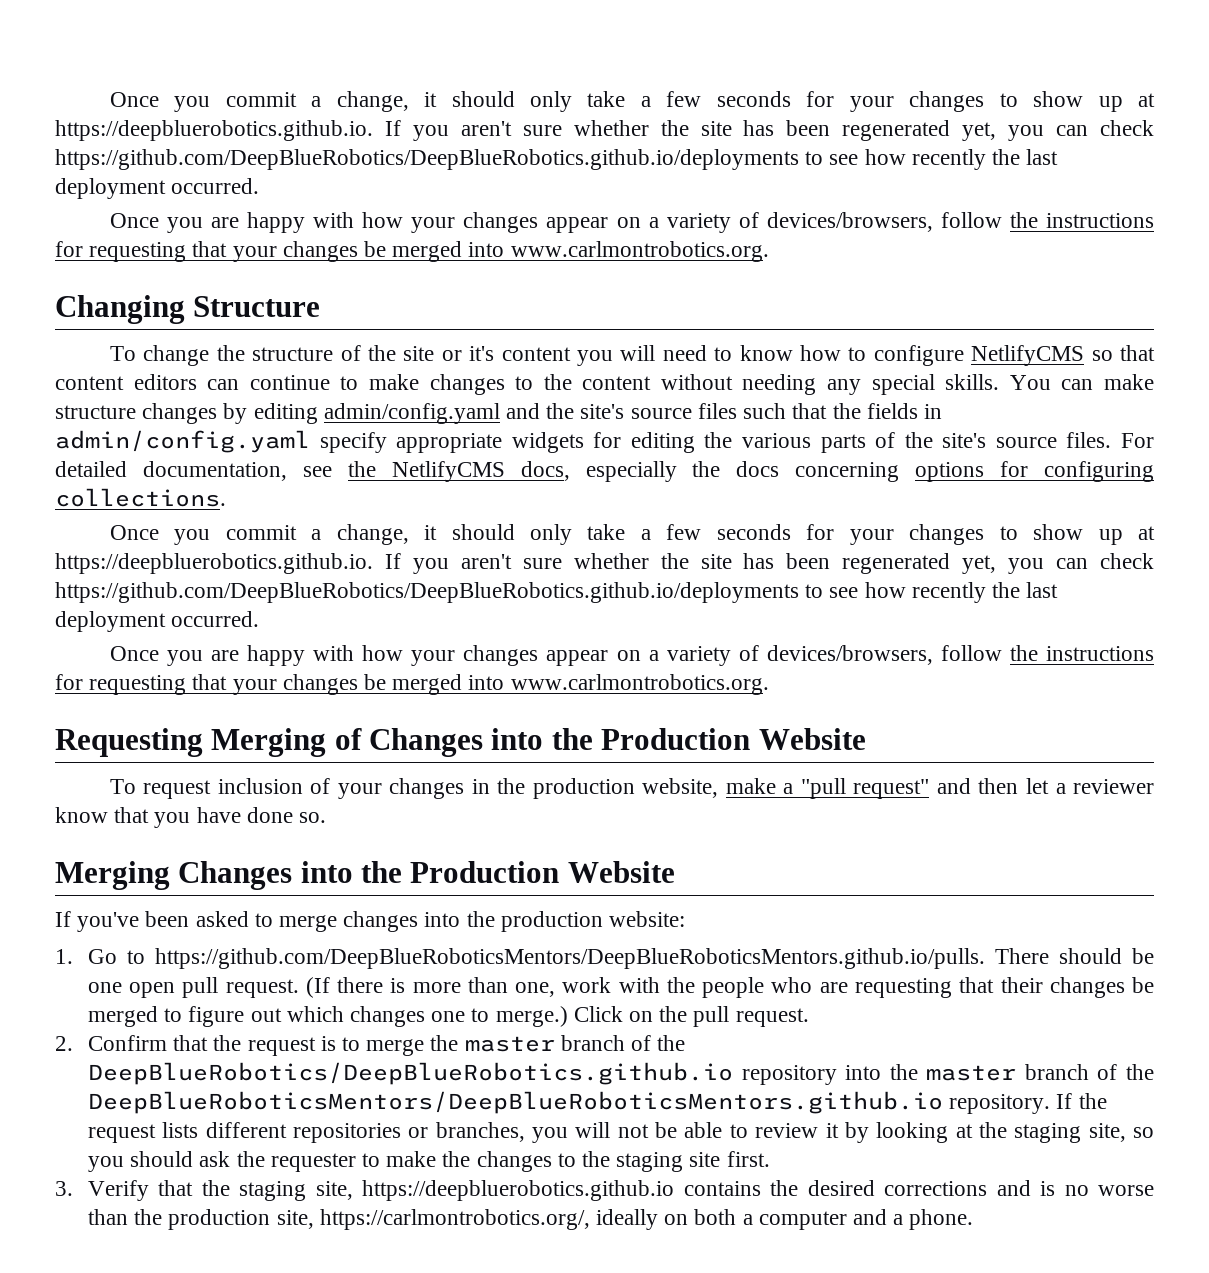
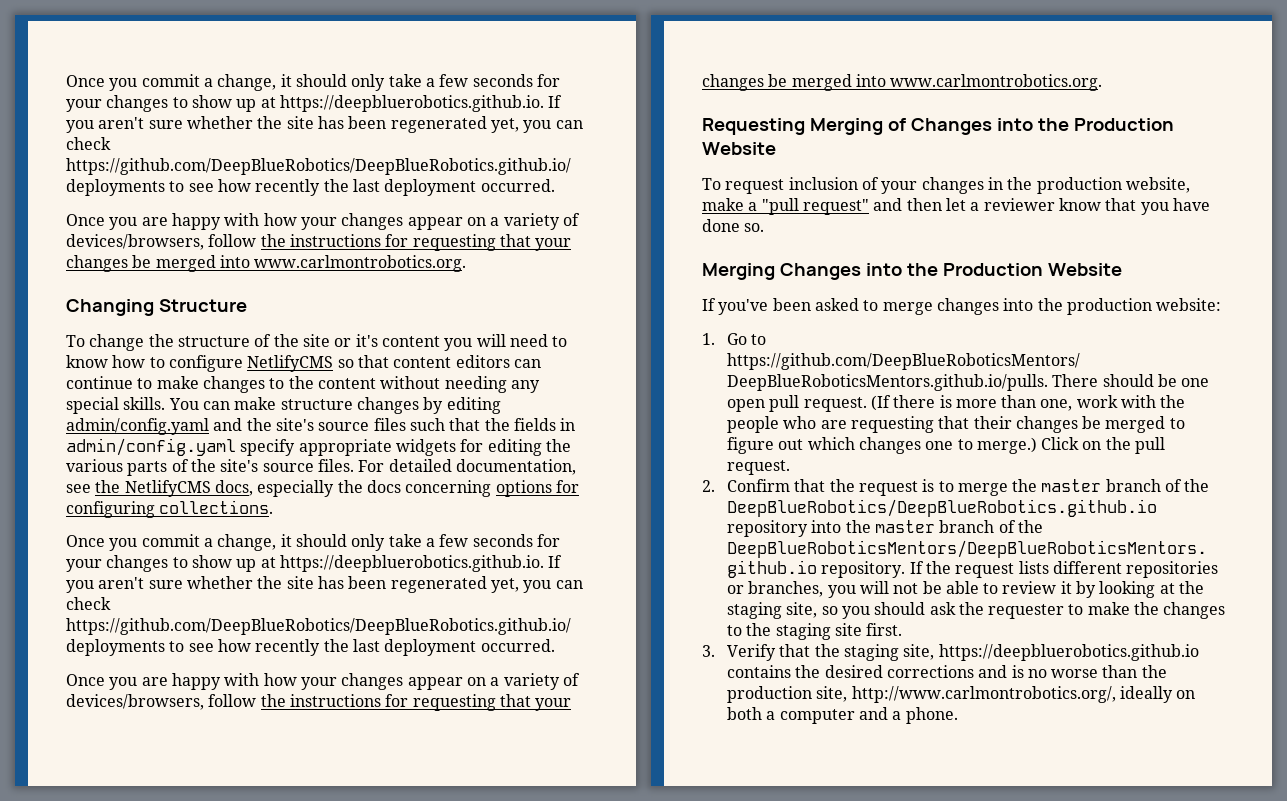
[319,1209,590,1230] https://carlmontrobotics.org/, -> [851,686,1116,703] http://www.carlmontrobotics.org/,

